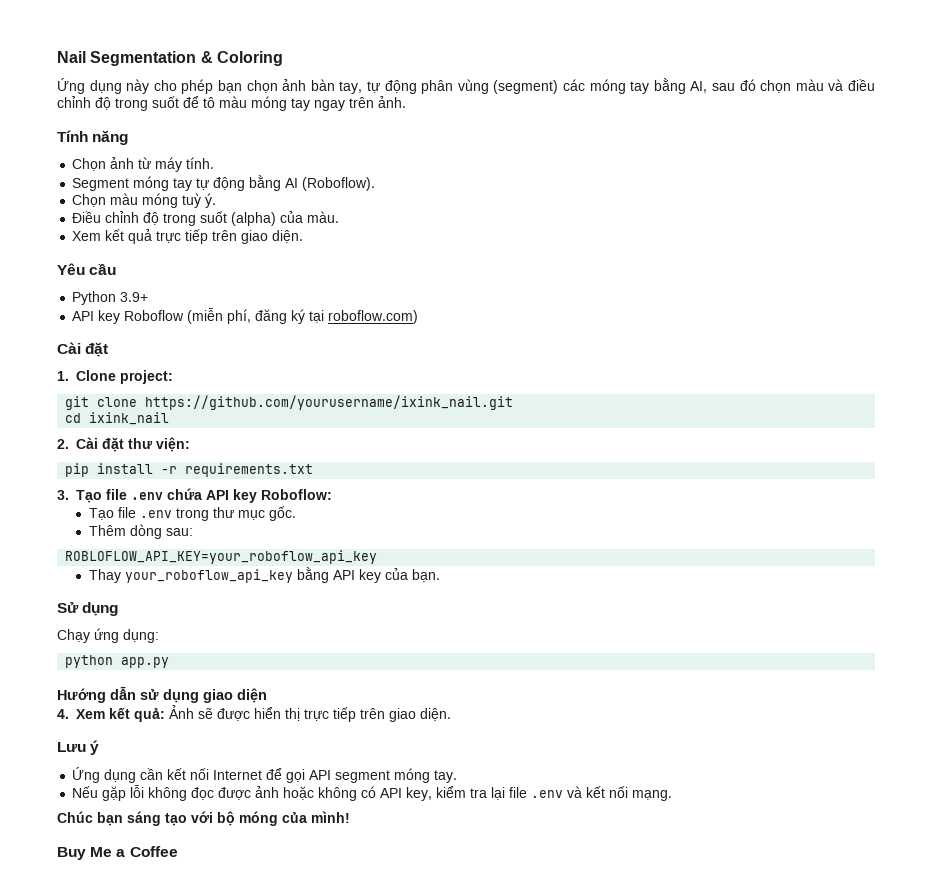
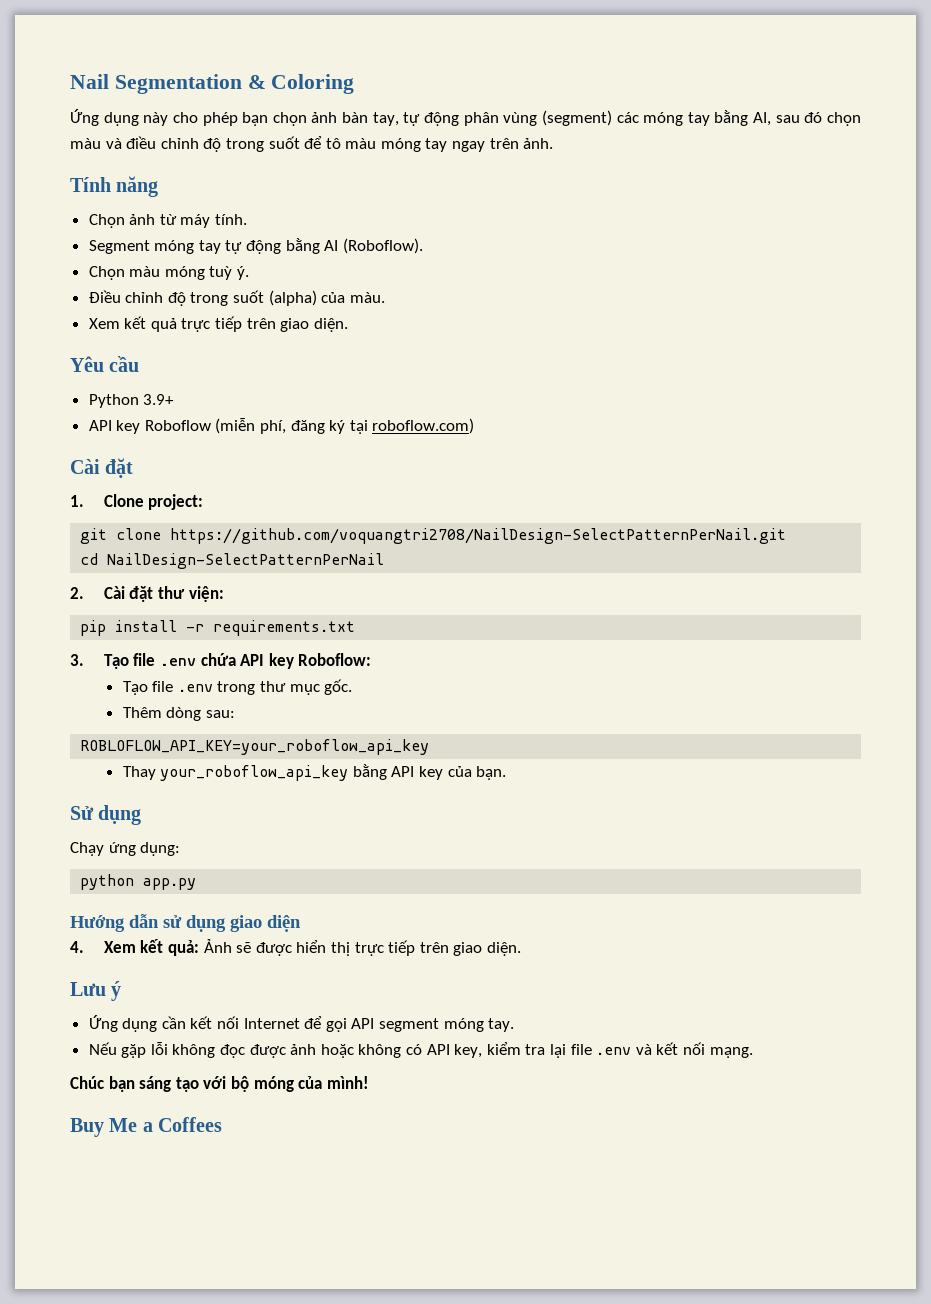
[145,395,514,410] https://github.com/yourusername/ixink_nail.git -> [170,528,787,544] https://github.com/voquangtri2708/NailDesign-SelectPatternPerNail.git
[89,412,170,425] ixink_nail -> [107,553,385,569] NailDesign-SelectPatternPerNail
[129,846,178,857] Coffee -> [158,1117,223,1132] Coffees

